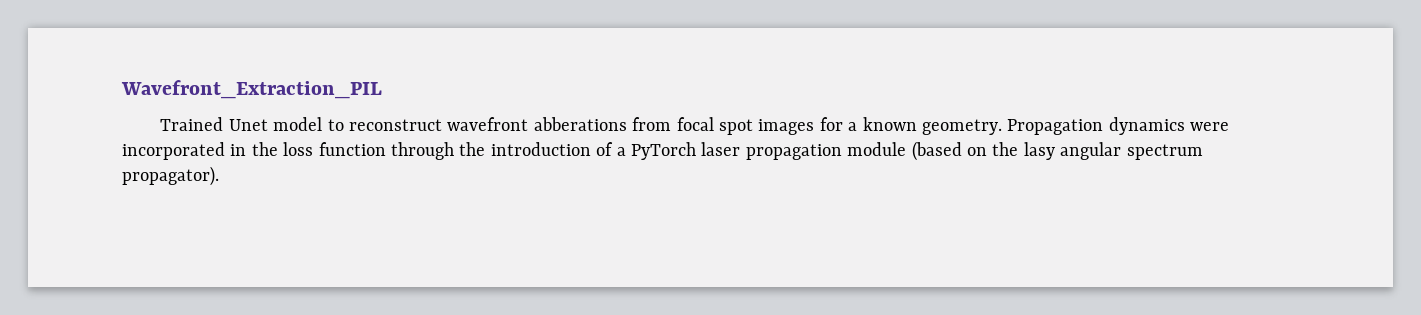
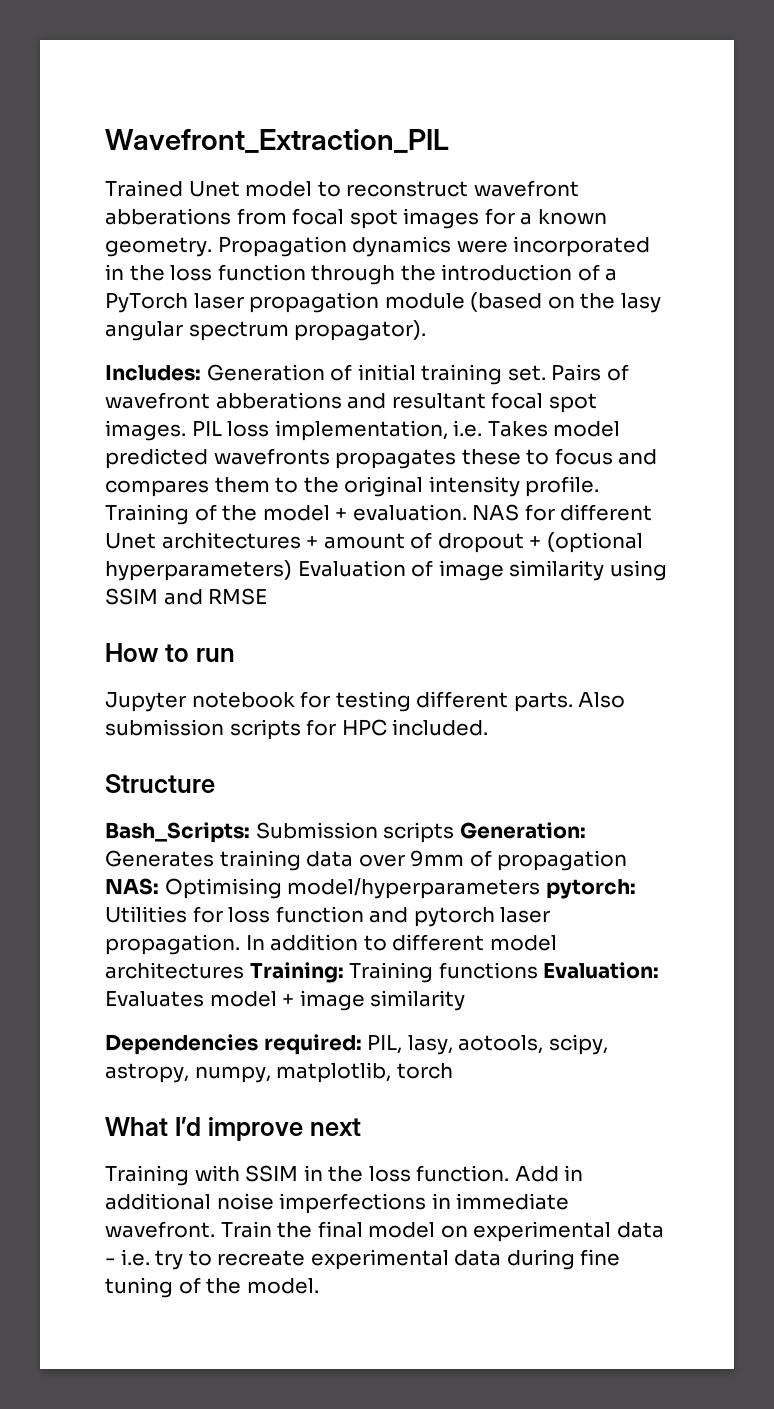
(219, 176) none -> [105,364,629,385] [105,392,597,413] [105,420,621,441] [105,448,658,469] [105,476,600,497] [105,504,653,525] [105,532,643,553] [105,560,667,581] [105,588,268,605] [105,643,235,662] [105,691,626,712] [105,719,489,740] [105,774,215,793] [105,822,586,843] [105,850,628,871] [105,878,636,899] [105,906,551,927] [105,934,557,955] [105,962,660,983] [105,990,466,1011] [105,1034,608,1055] [105,1062,453,1083] [105,1117,361,1141] [105,1165,584,1186] [105,1193,570,1214] [105,1221,664,1242] [105,1249,621,1270] [105,1277,319,1298] // Includes: Generation of initial training set. Pairs of wavefront abberations and resultant focal spot images. PIL loss implementation, i.e. Takes model predicted wavefronts propagates these to focus and compares them to the original intensity profile. Training of the model + evaluation. NAS for different Unet architectures + amount of dropout + (optional hyperparameters) Evaluation of image similarity using SSIM and RMSE // How to run // Jupyter notebook for testing different parts. Also submission scripts for HPC included. // Structure // Bash_Scripts: Submission scripts Generation: Generates training data over 9mm of propagation NAS: Optimising model/hyperparameters pytorch: Utilities for loss function and pytorch laser propagation. In addition to different model architectures Training: Training functions Evaluation: Evaluates model + image similarity // Dependencies required: PIL, lasy, aotools, scipy, astropy, numpy, matplotlib, torch // What I’d improve next // Training with SSIM in the loss function. Add in additional noise imperfections in immediate wavefront. Train the final model on experimental data - i.e. try to recreate experimental data during fine tuning of the model.

